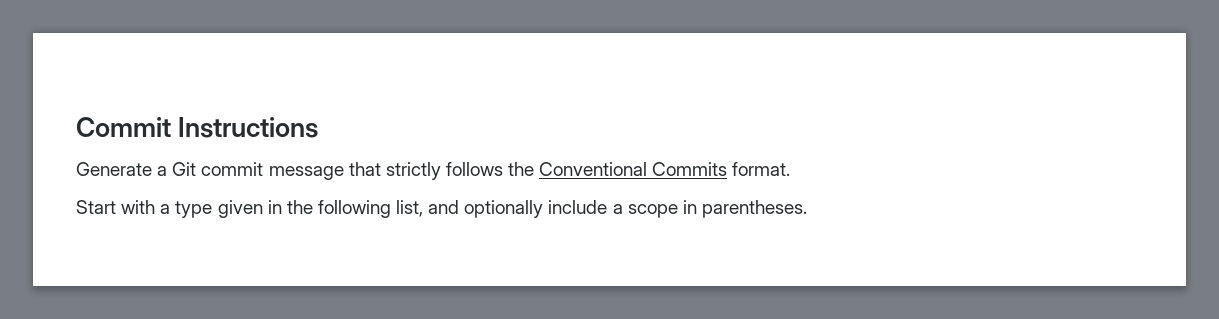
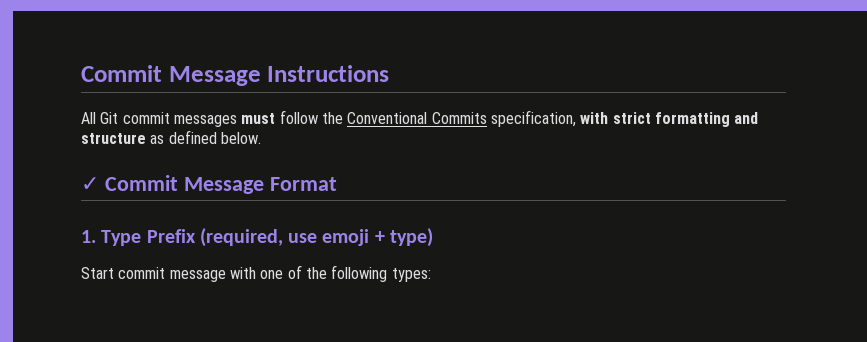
[76,117,171,137] Commit -> [81,65,261,86] Commit Message
[76,162,791,180] [76,200,807,218] Generate a Git commit message that strictly follows the Conventional Commits format. // Start with a type given in the following list, and optionally include a scope in parentheses. -> [81,110,759,127] [81,130,261,144] [81,175,337,194] [81,228,433,247] [81,265,431,282] All Git commit messages must follow the Conventional Commits specification, with strict formatting and structure as defined below. // ✓ Commit Message Format // 1. Type Prefix (required, use emoji + type) // Start commit message with one of the following types:

